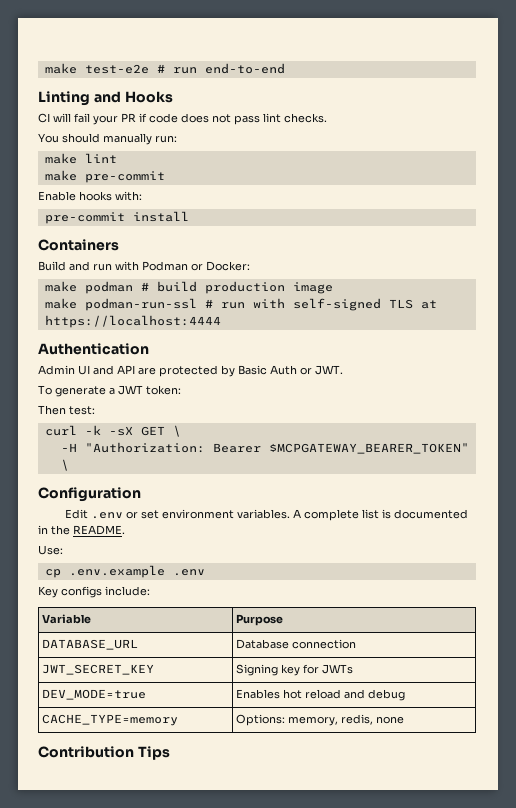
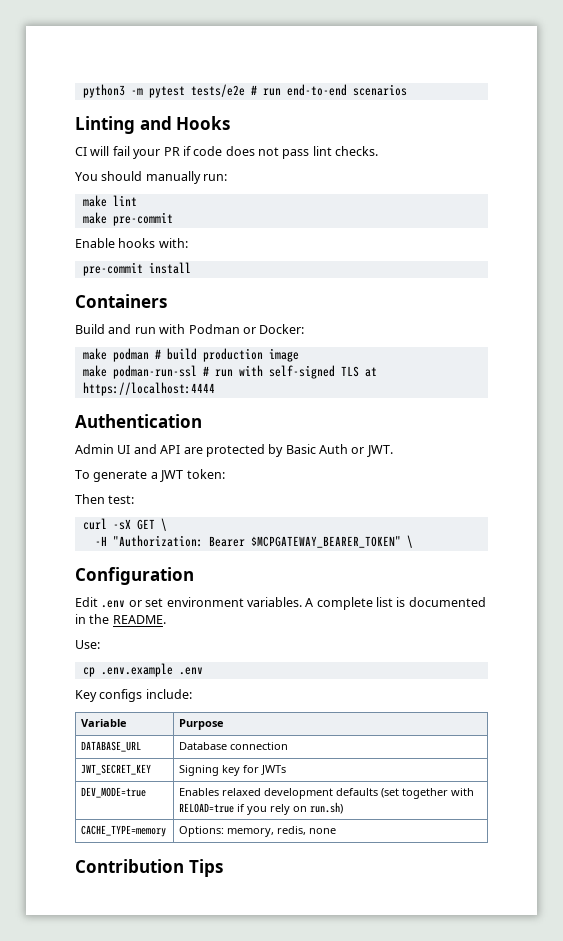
[44,63,149,74] make test-e2e -> [82,84,245,98] python3 -m pytest tests/e2e
(285, 68) none -> [352,84,407,96] scenarios
[84,425,101,435] -k -> (107, 524) none
[283,689,406,701] hot reload and debug -> [222,788,475,799] [179,802,344,815] relaxed development defaults (set together with RELOAD=true if you rely on run.sh)

